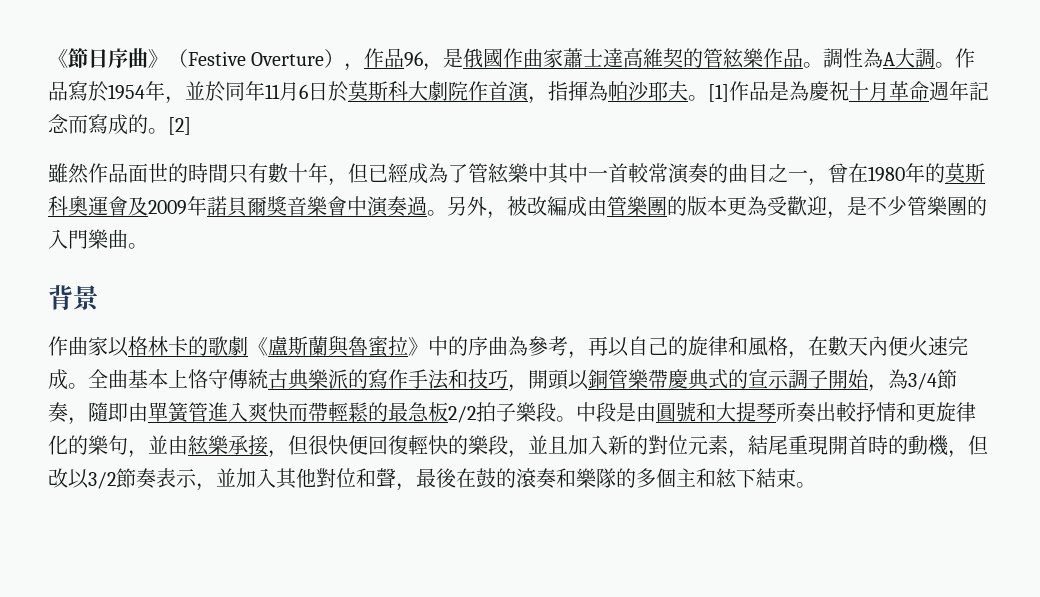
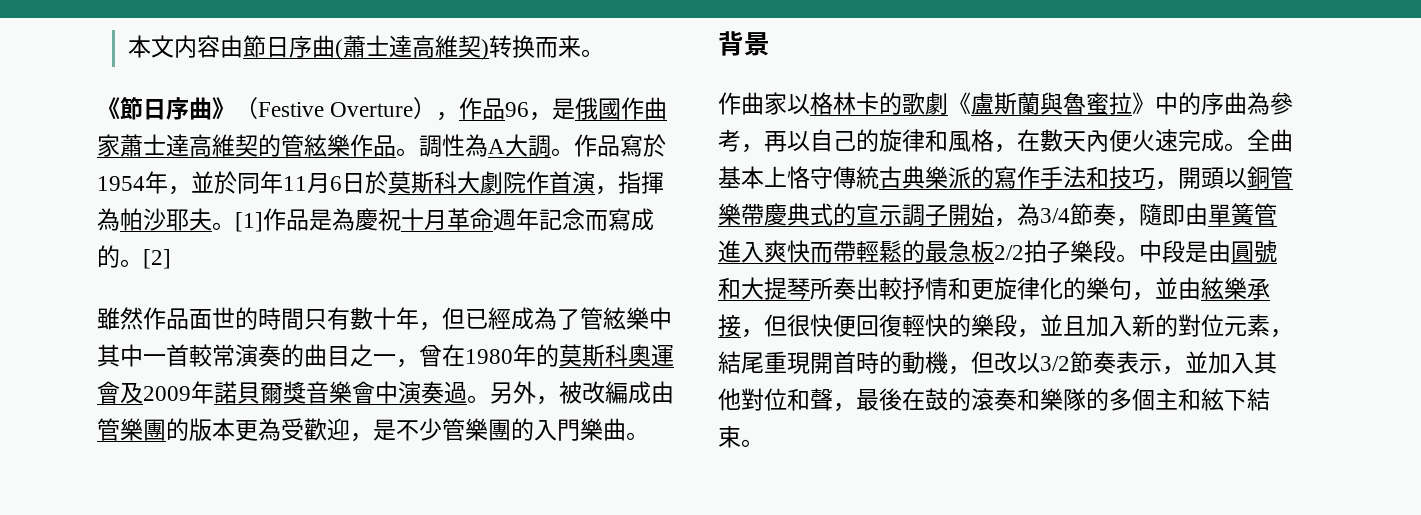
(48, 58) none -> [128,35,605,60] 本文内容由節日序曲(蕭士達高維契)转换而来。 //

